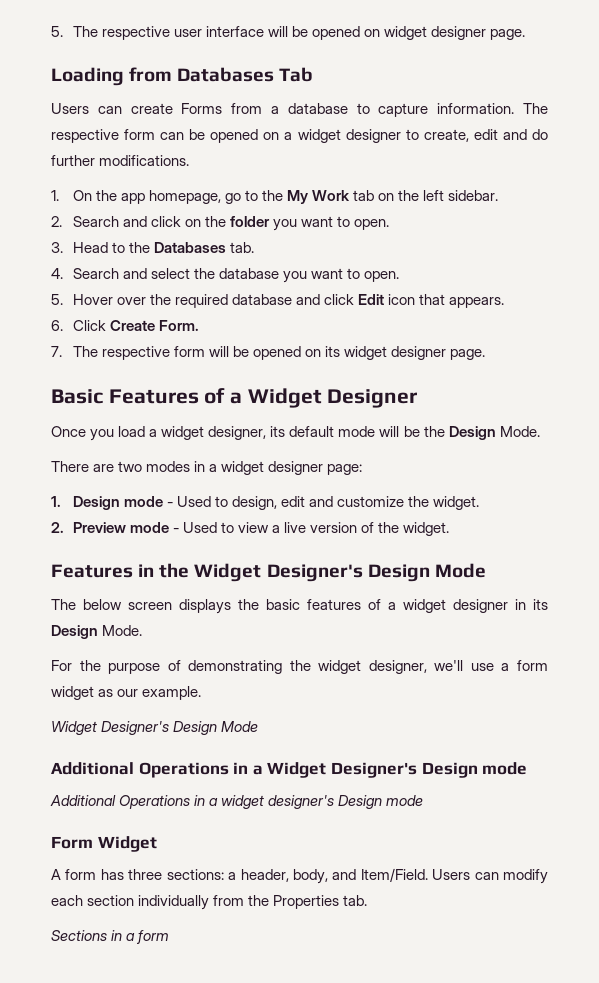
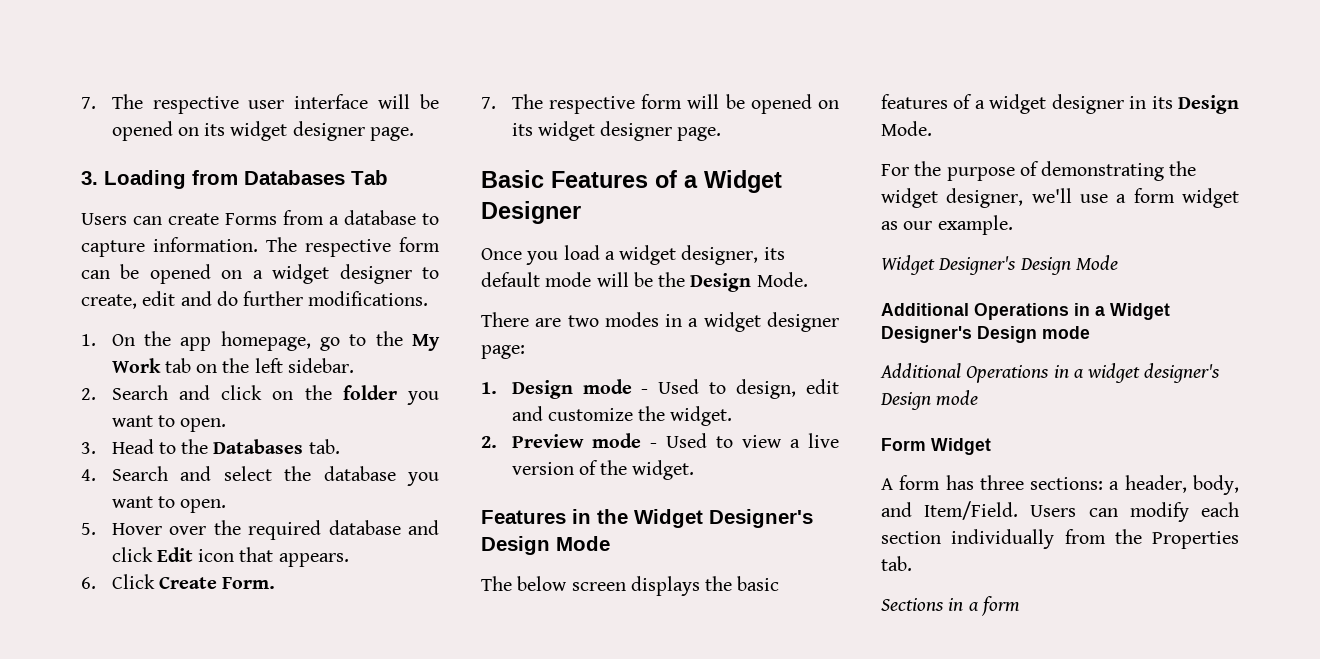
[51,26,63,37] 5. -> [81,97,96,109] 7.
[384,26,526,40] widget designer page. // -> [204,121,415,141] [81,171,98,185] its widget designer page. // 3.

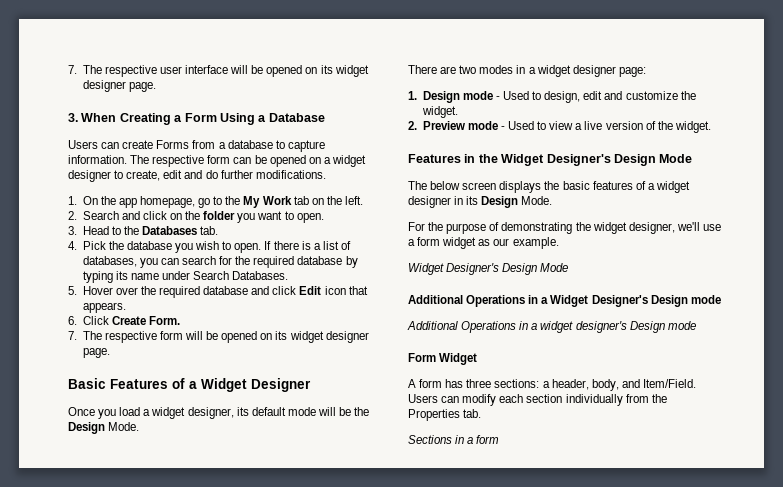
[104,170,388,189] Loading from Databases Tab -> [81,113,325,125] When Creating a Form Using a Database
[254,358,355,373] left sidebar. -> [345,196,364,205] left.
[111,466,272,481] Search and select -> [82,241,106,250] Pick
[111,496,227,513] want to open. -> [195,241,352,253] [82,256,358,268] [82,271,289,283] wish to open. If there is a list of databases, you can search for the required database by typing its name under Search Databases.

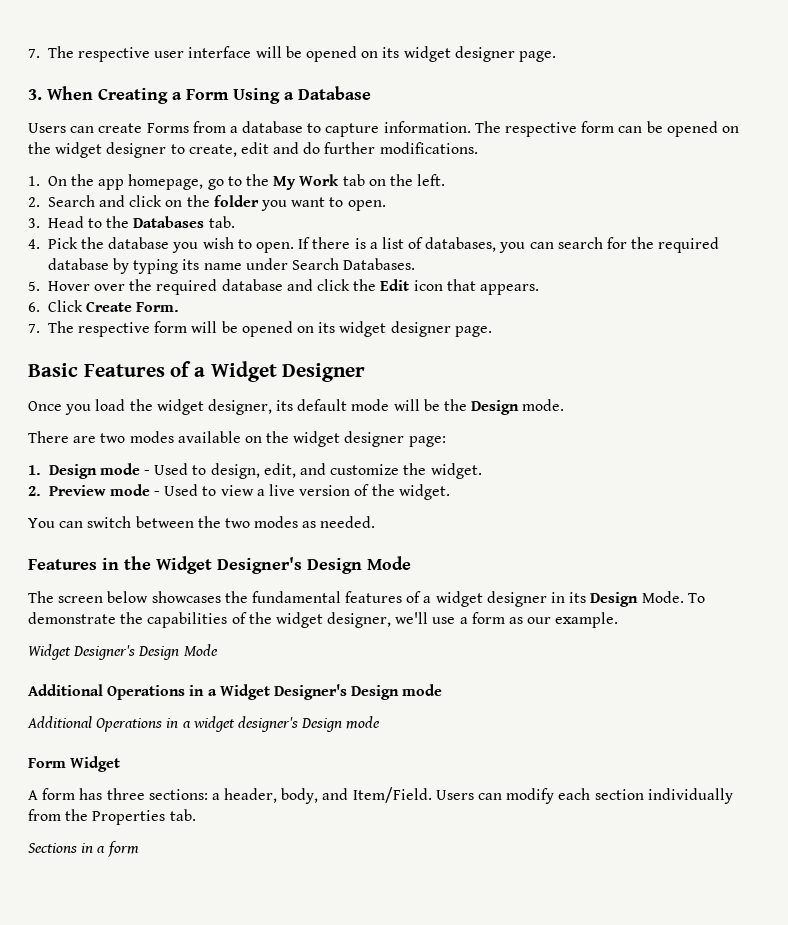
[323,157,331,164] a -> [28,142,51,154] the
(297, 290) none -> [353,279,377,291] the
[143,409,151,416] a -> [129,399,153,411] the
[108,422,140,431] Mode. -> [522,399,565,411] mode.
[516,65,536,74] in a -> [177,431,290,443] available on the
[583,91,603,100] edit -> [263,463,296,478] edit,
(711, 127) none -> [28,516,376,528] // You can switch between the two modes as needed.
[430,181,590,193] below screen displays the basic -> [58,591,341,603] screen below showcases the fundamental
[408,222,573,234] // For the purpose of demonstrating -> [687,593,705,603] [28,612,247,628] To demonstrate the capabilities of
[442,237,477,249] widget -> (505, 618) none

